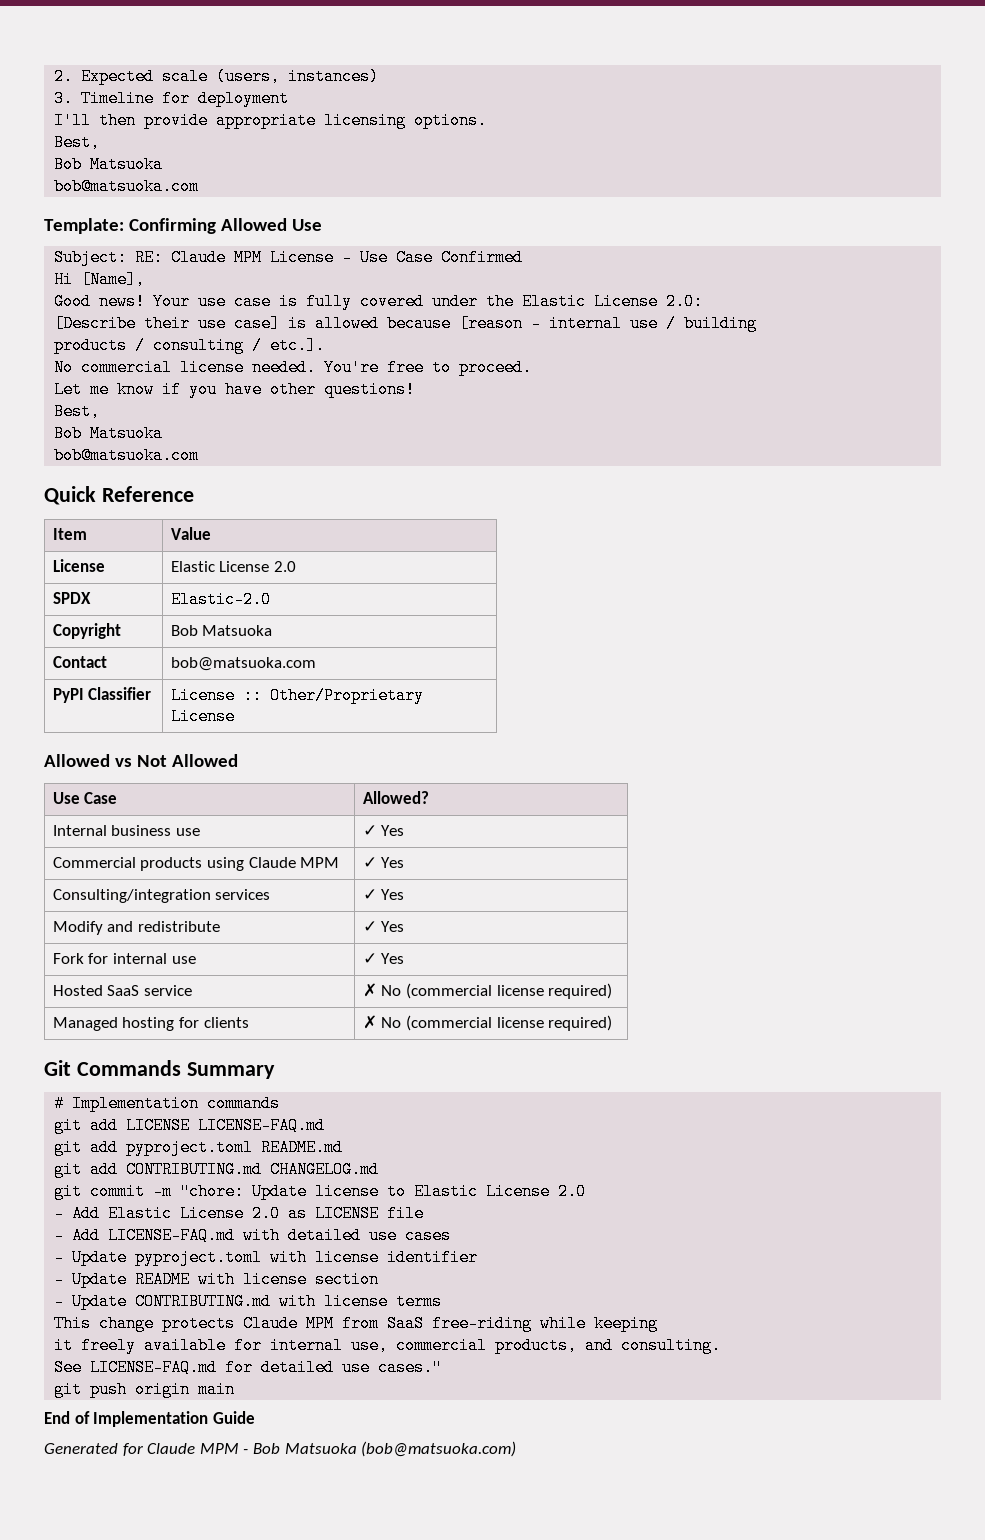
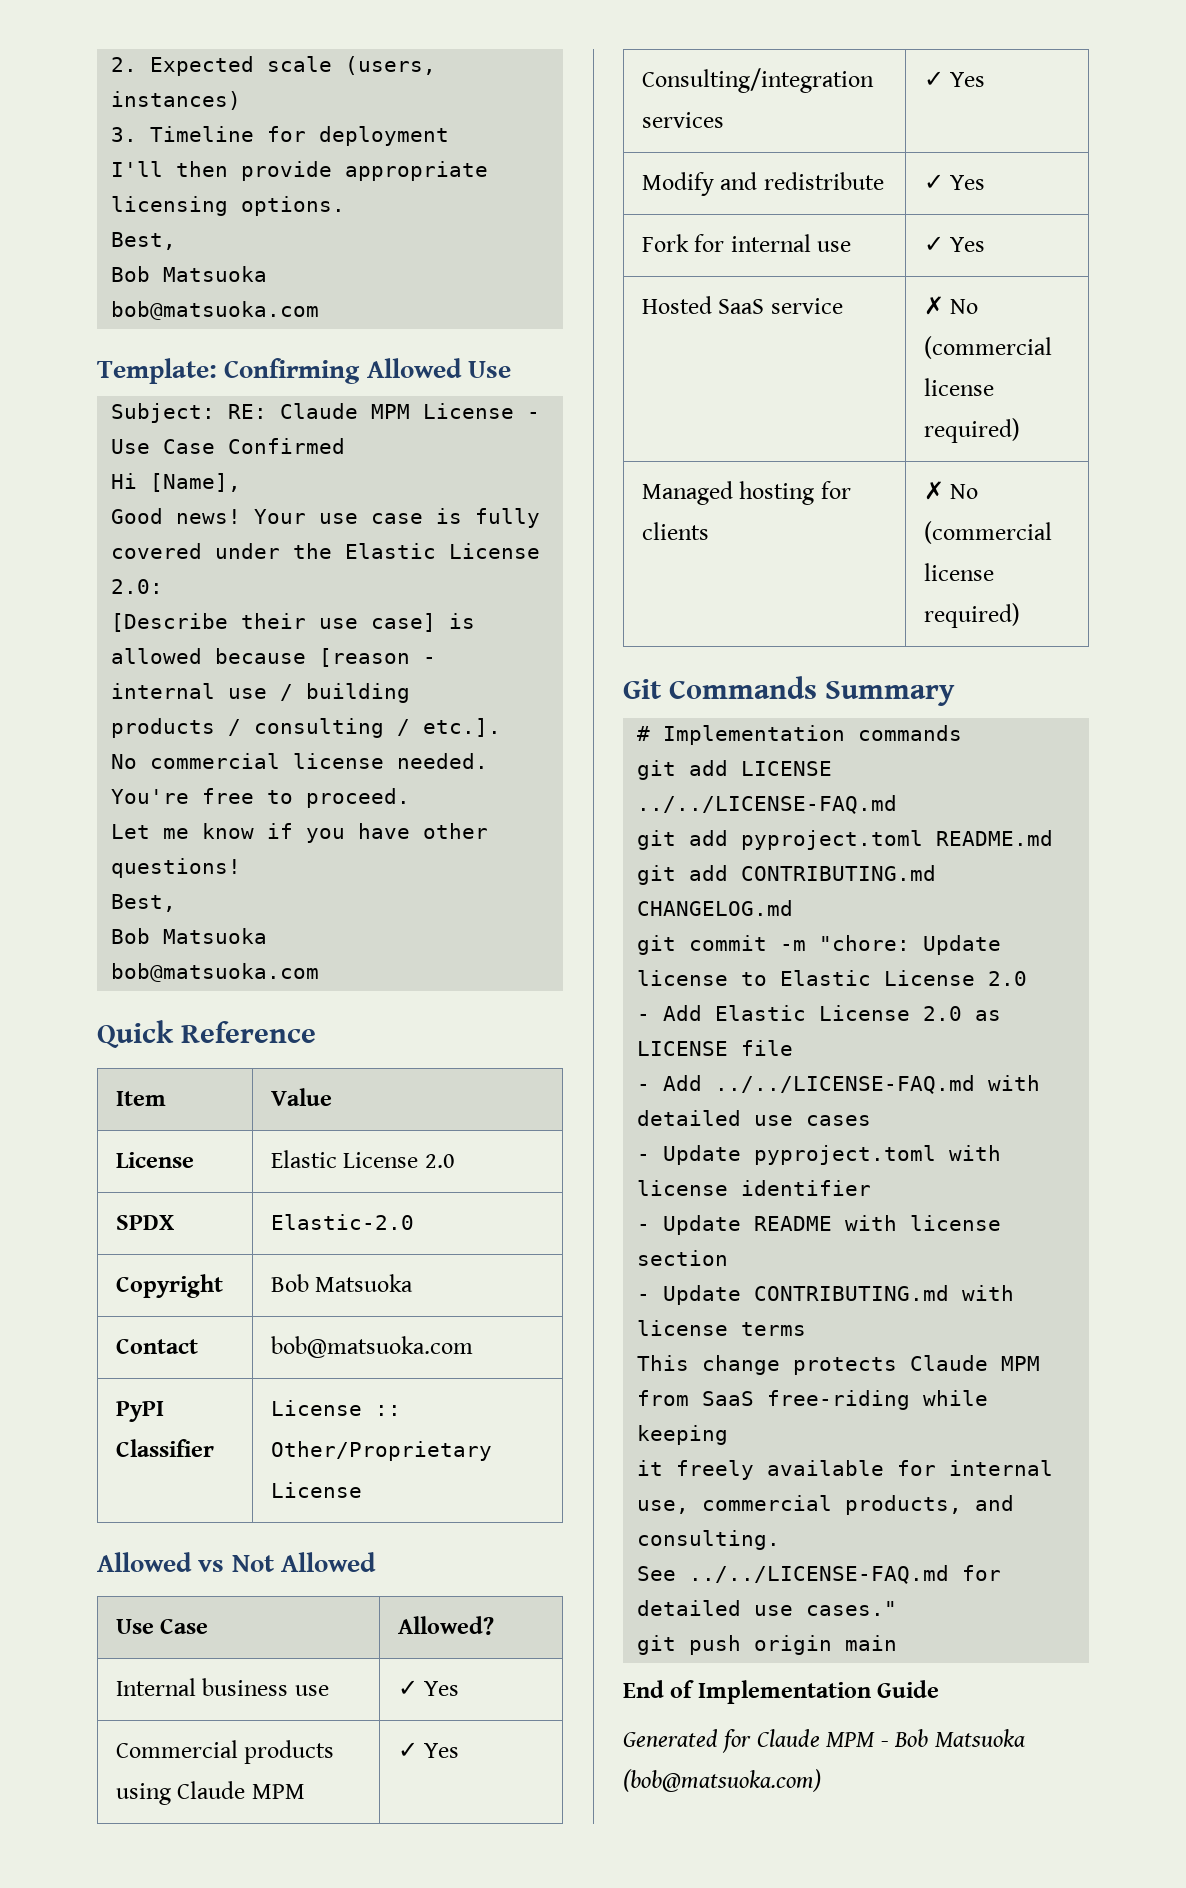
[198,1117,326,1134] LICENSE-FAQ.md -> [637,795,898,814] ../../LICENSE-FAQ.md
[108,1227,236,1244] LICENSE-FAQ.md -> [715,1075,976,1094] ../../LICENSE-FAQ.md
[90,1359,218,1376] LICENSE-FAQ.md -> [689,1565,950,1584] ../../LICENSE-FAQ.md

